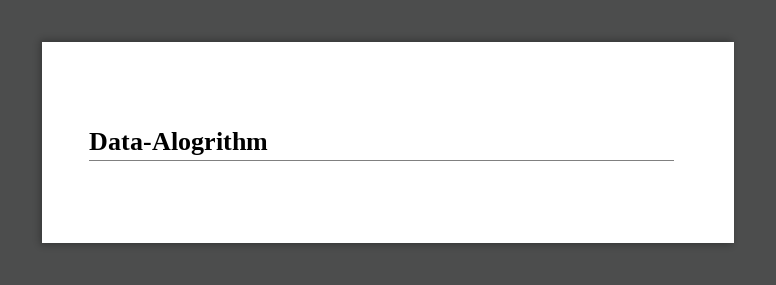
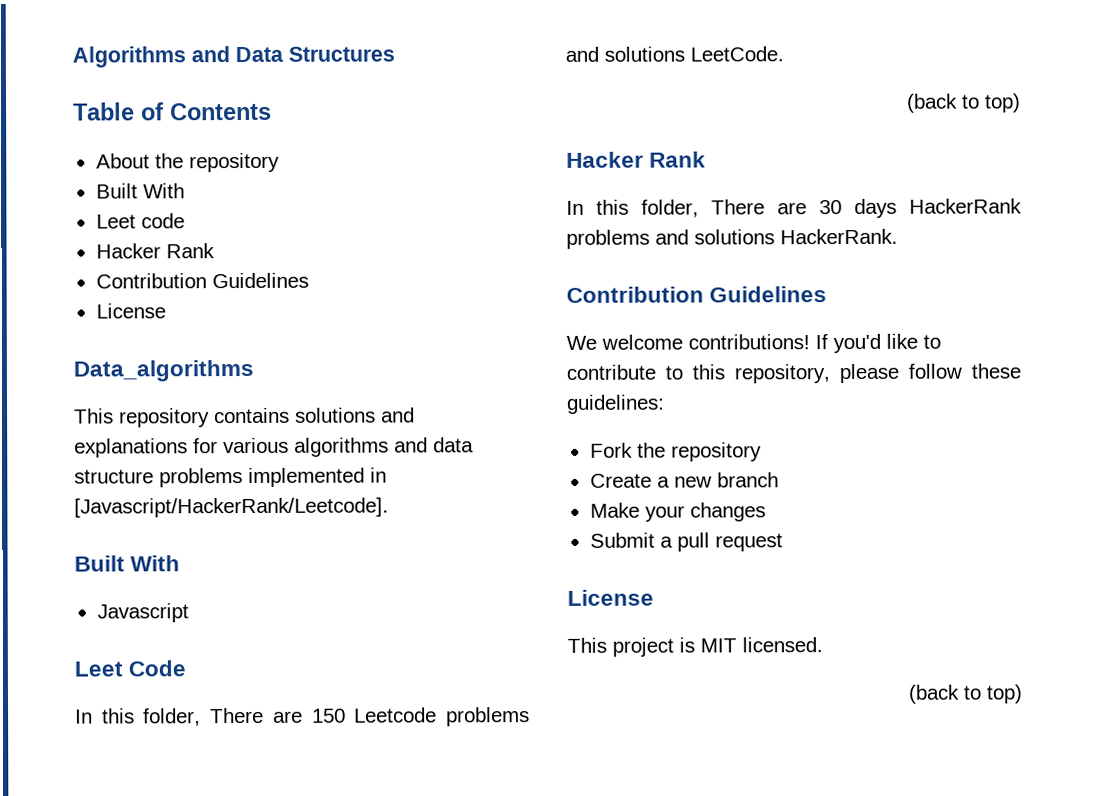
[89,132,268,155] Data-Alogrithm -> [72,46,395,68] [73,102,272,121] [95,152,280,173] [95,183,185,199] [95,213,185,229] [95,243,215,259] [95,272,309,289] [95,303,166,319] [73,359,254,382] [74,407,415,428] [74,437,474,458] [74,467,387,488] [74,497,389,518] [74,555,181,572] [96,603,189,623] [74,660,187,677] [75,707,530,727] [565,46,784,62] [906,93,1021,113] [566,151,707,168] [566,198,1022,218] [566,228,898,249] [566,286,828,303] [566,333,941,354] [566,363,1021,384] [566,394,665,414] [589,442,762,462] [589,472,779,488] [589,502,766,522] [589,532,783,552] [567,589,654,606] [567,637,823,657] [908,684,1023,704] Algorithms and Data Structures // Table of Contents // About the repository // Built With // Leet code // Hacker Rank // Contribution Guidelines // License // Data_algorithms // This repository contains solutions and explanations for various algorithms and data structure problems implemented in [Javascript/HackerRank/Leetcode]. // Built With // Javascript // Leet Code // In this folder, There are 150 Leetcode problems and solutions LeetCode. // (back to top) // Hacker Rank // In this folder, There are 30 days HackerRank problems and solutions HackerRank. // Contribution Guidelines // We welcome contributions! If you'd like to contribute to this repository, please follow these guidelines: // Fork the repository // Create a new branch // Make your changes // Submit a pull request // License // This project is MIT licensed. // (back to top)

